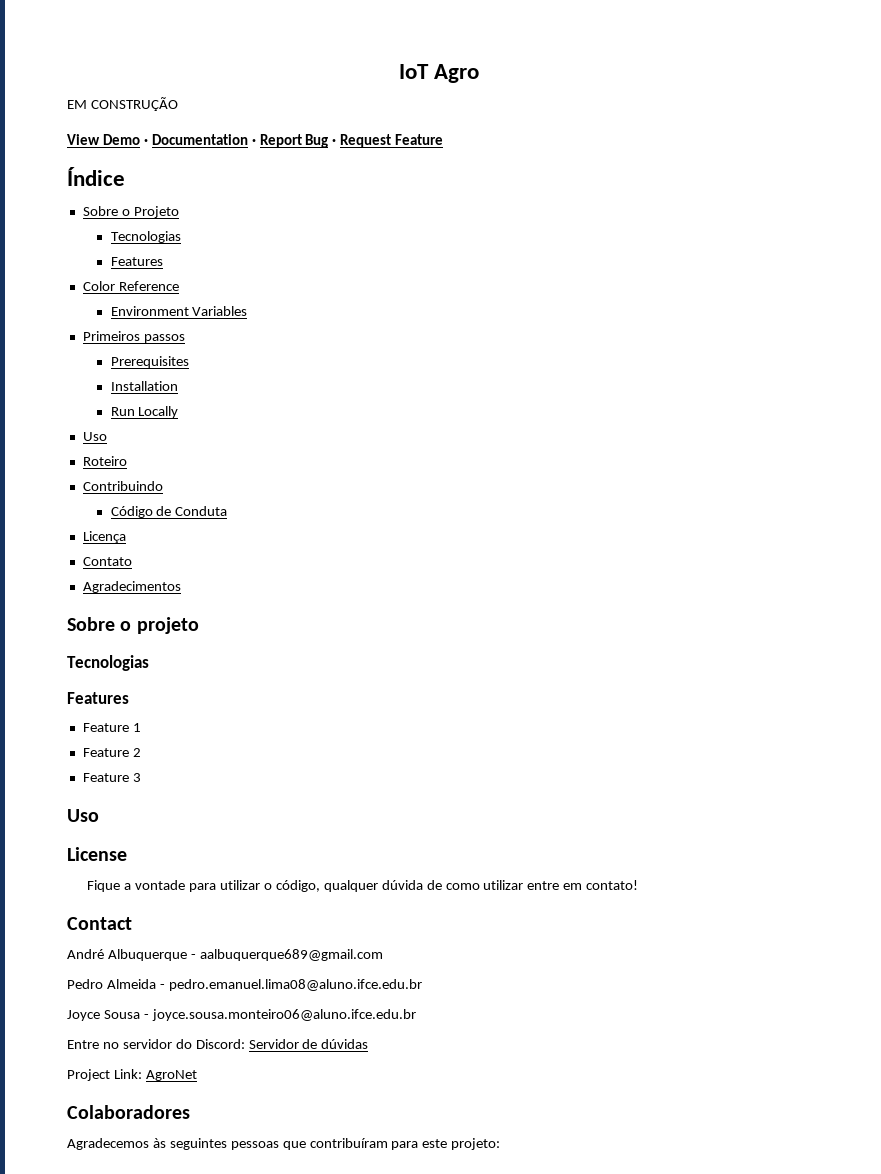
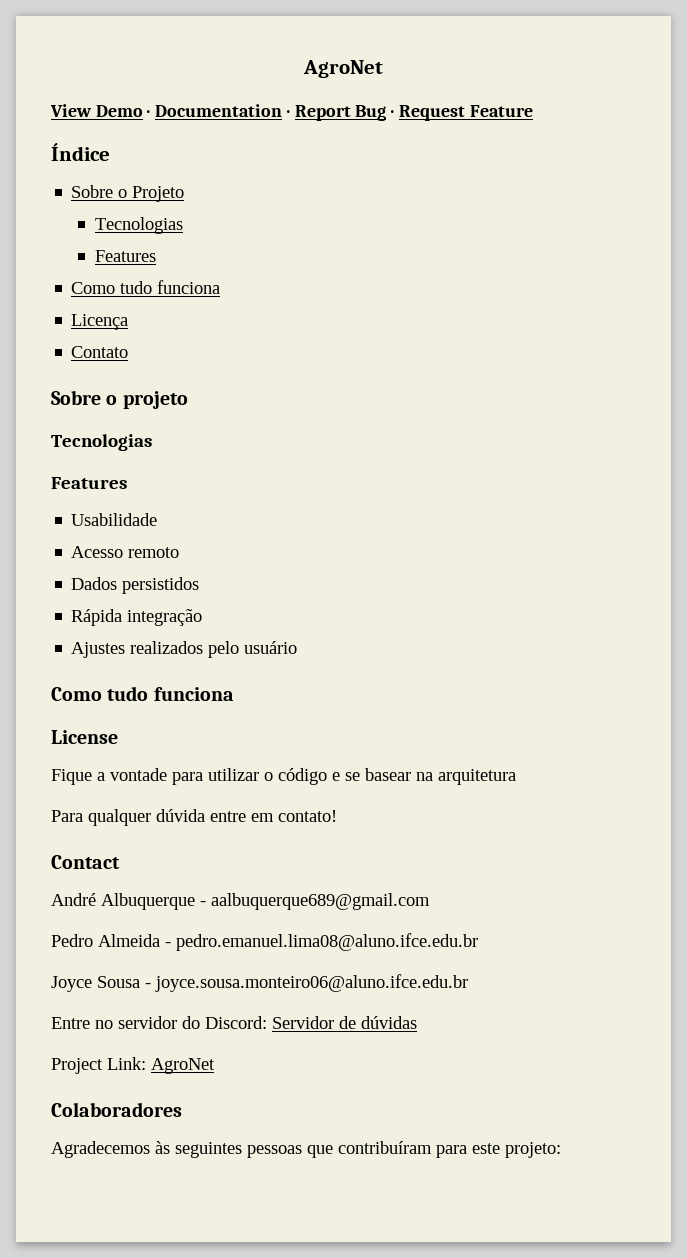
[398,64,480,83] [67,97,178,111] IoT Agro // EM CONSTRUÇÃO -> [303,60,383,78] AgroNet
[82,281,179,291] [110,306,248,316] [82,331,185,343] [110,356,189,368] [110,381,178,391] [110,406,179,418] [82,432,107,441] [82,456,127,466] [82,481,163,491] [110,506,228,518] Color Reference // Environment Variables // Primeiros passos // Prerequisites // Installation // Run Locally // Uso // Roteiro // Contribuindo // Código de Conduta -> [71,280,221,294] Como tudo funciona
[82,581,181,593] // Agradecimentos -> (129, 352) none
[82,723,141,732] [82,748,141,757] [82,773,141,782] [67,809,99,822] Feature 1 // Feature 2 // Feature 3 // Uso -> [71,513,158,526] [71,546,180,558] [71,577,200,594] [71,609,203,626] [71,641,298,658] [51,686,234,701] Usabilidade // Acesso remoto // Dados persistidos // Rápida integração // Ajustes realizados pelo usuário // Como tudo funciona
[275,880,524,892] código, qualquer dúvida de como utilizar -> [278,768,516,785] [51,809,205,826] código e se basear na arquitetura // Para qualquer dúvida

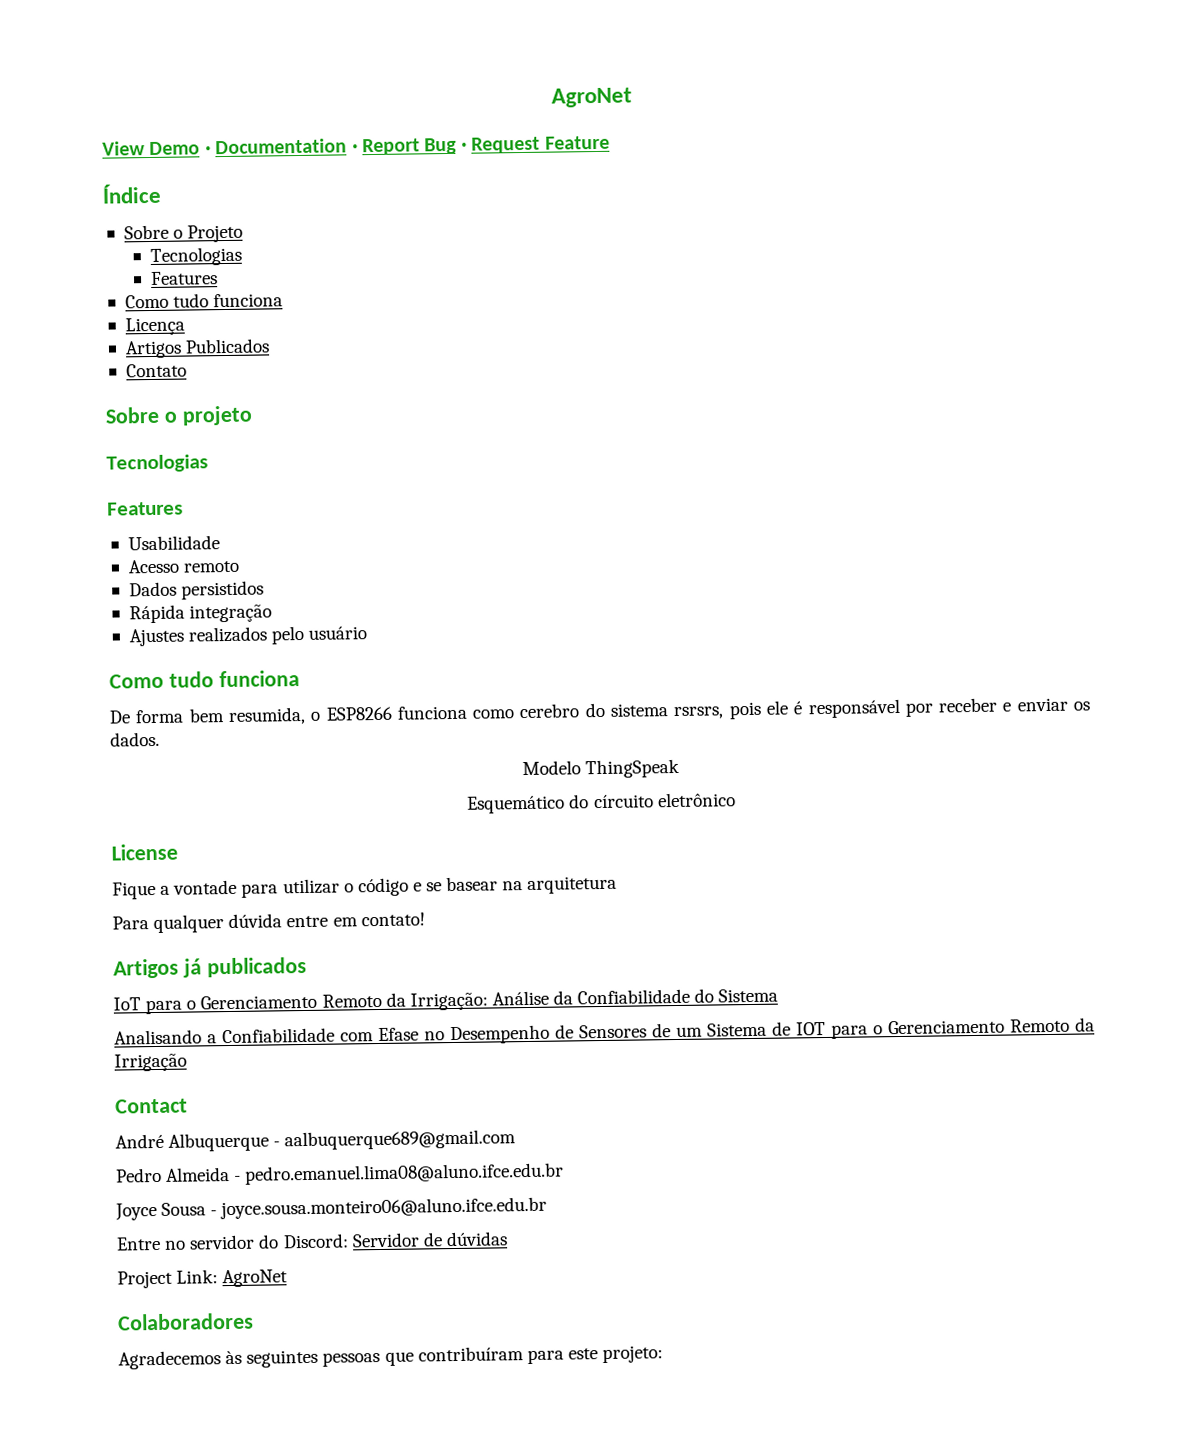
(129, 322) none -> [124,338,271,359] // Artigos Publicados
(234, 694) none -> [109,697,1090,725] [110,731,160,747] [521,758,681,779] [467,792,736,814] // De forma bem resumida, o ESP8266 funciona como cerebro do sistema rsrsrs, pois ele é responsável por receber e enviar os dados. // Modelo ThingSpeak // Esquemático do círcuito eletrônico
(337, 816) none -> [113,956,307,979] [113,988,779,1015] [114,1017,1095,1045] [114,1053,187,1072] // Artigos já publicados // IoT para o Gerenciamento Remoto da Irrigação: Análise da Confiabilidade do Sistema // Analisando a Confiabilidade com Efase no Desempenho de Sensores de um Sistema de IOT para o Gerenciamento Remoto da Irrigação

